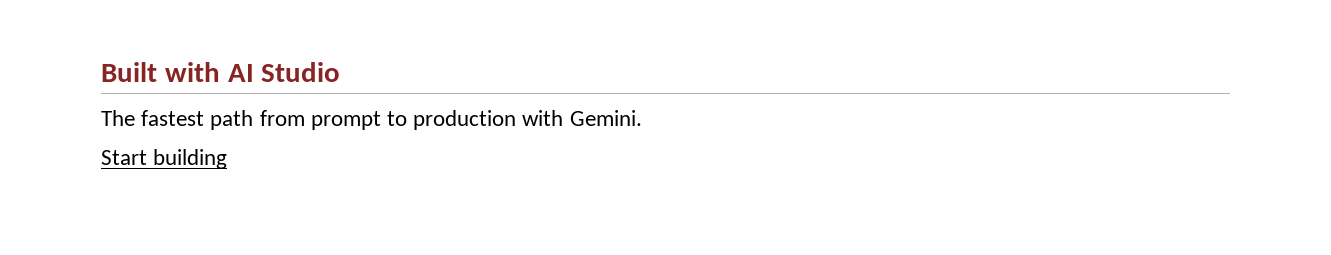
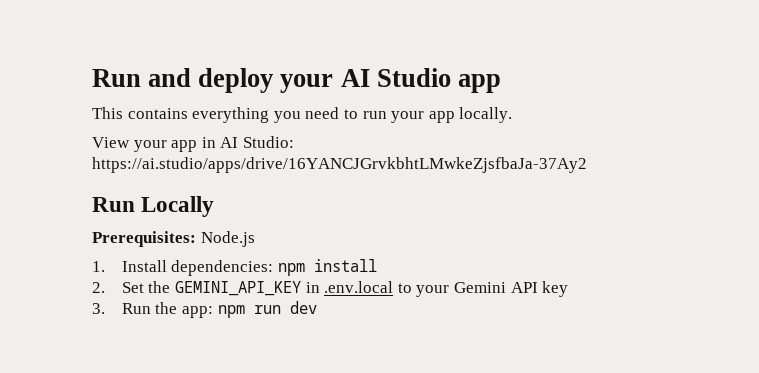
[101,62,341,82] [101,110,642,130] [101,149,228,169] Built with AI Studio // The fastest path from prompt to production with Gemini. // Start building -> [92,68,501,93] [92,107,513,123] [92,136,294,152] [92,157,587,173] [92,196,215,217] [92,231,255,247] [92,259,378,276] [92,281,569,297] [92,301,317,318] Run and deploy your AI Studio app // This contains everything you need to run your app locally. // View your app in AI Studio: https://ai.studio/apps/drive/16YANCJGrvkbhtLMwkeZjsfbaJa-37Ay2 // Run Locally // Prerequisites: Node.js // 1. Install dependencies: npm install // 2. Set the GEMINI_API_KEY in .env.local to your Gemini API key // 3. Run the app: npm run dev

